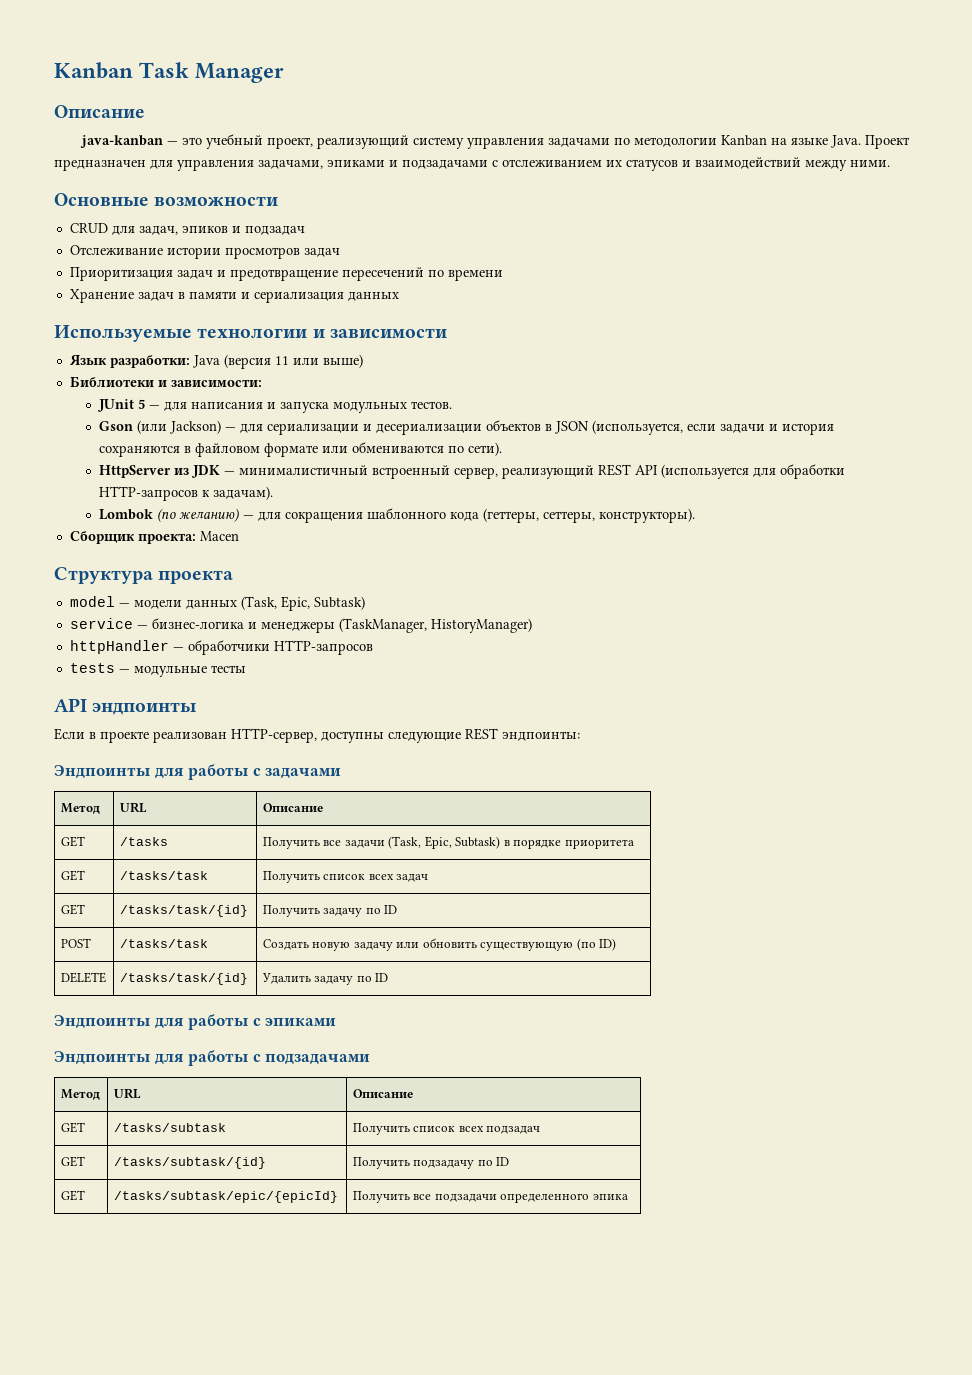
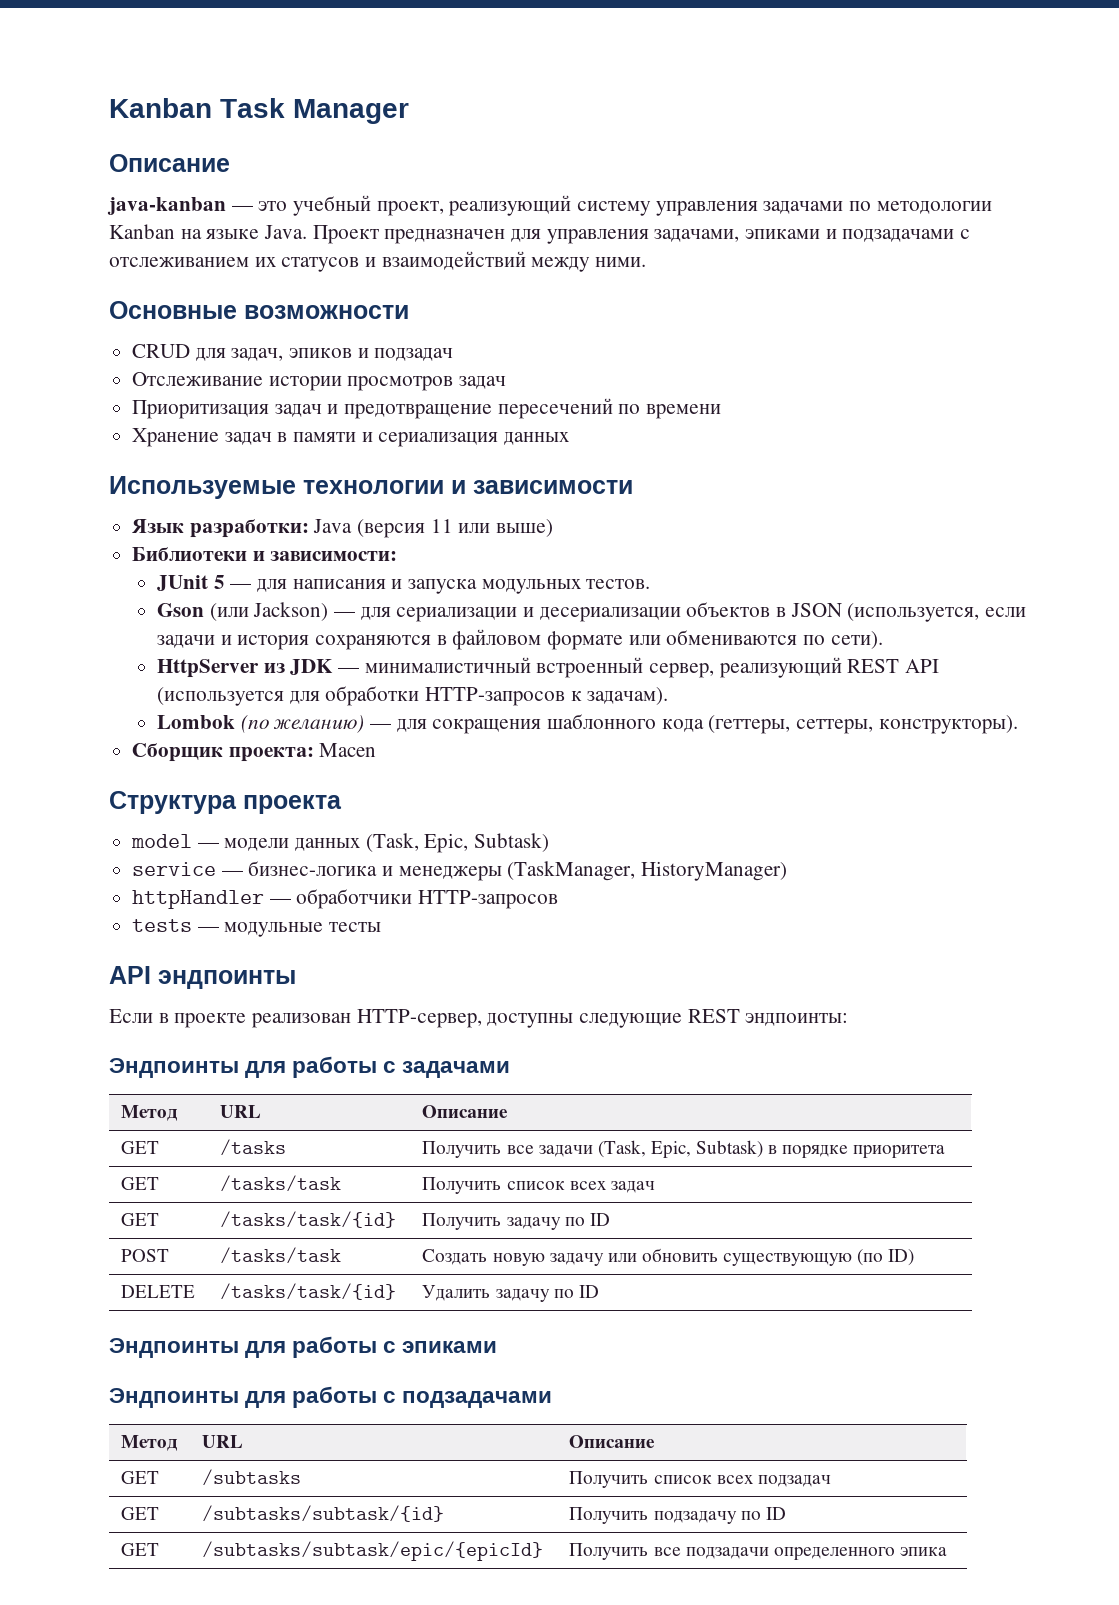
[113,1123,226,1132] /tasks/subtask -> [202,1469,302,1486] /subtasks
[113,1157,266,1169] /tasks/subtask/{id} -> [202,1505,445,1522] /subtasks/subtask/{id}
[113,1191,338,1203] /tasks/subtask/epic/{epicId} -> [202,1541,544,1561] /subtasks/subtask/epic/{epicId}

